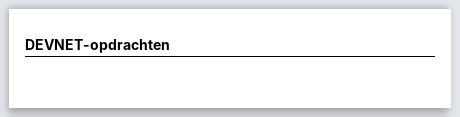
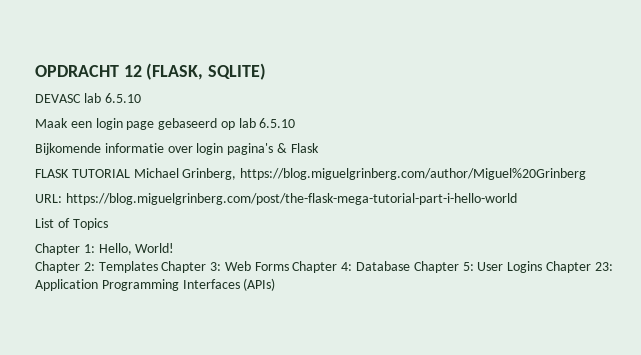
[25,39,170,53] DEVNET-opdrachten -> [35,63,267,80] [35,93,141,103] [35,118,296,130] [35,143,319,155] [35,168,587,180] [35,193,517,205] [35,218,108,230] [35,243,175,255] [35,261,613,273] [35,278,276,291] OPDRACHT 12 (FLASK, SQLITE) // DEVASC lab 6.5.10 // Maak een login page gebaseerd op lab 6.5.10 // Bijkomende informatie over login pagina's & Flask // FLASK TUTORIAL Michael Grinberg, https://blog.miguelgrinberg.com/author/Miguel%20Grinberg // URL: https://blog.miguelgrinberg.com/post/the-flask-mega-tutorial-part-i-hello-world // List of Topics // Chapter 1: Hello, World! // Chapter 2: Templates Chapter 3: Web Forms Chapter 4: Database Chapter 5: User Logins Chapter 23: Application Programming Interfaces (APIs)

